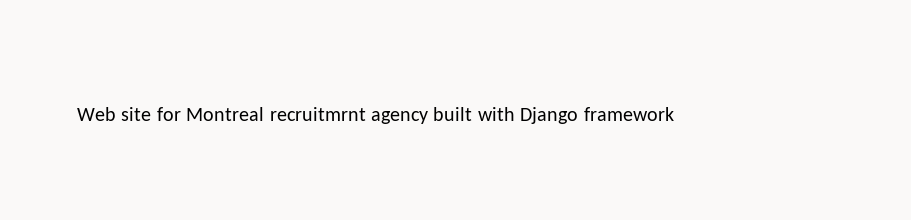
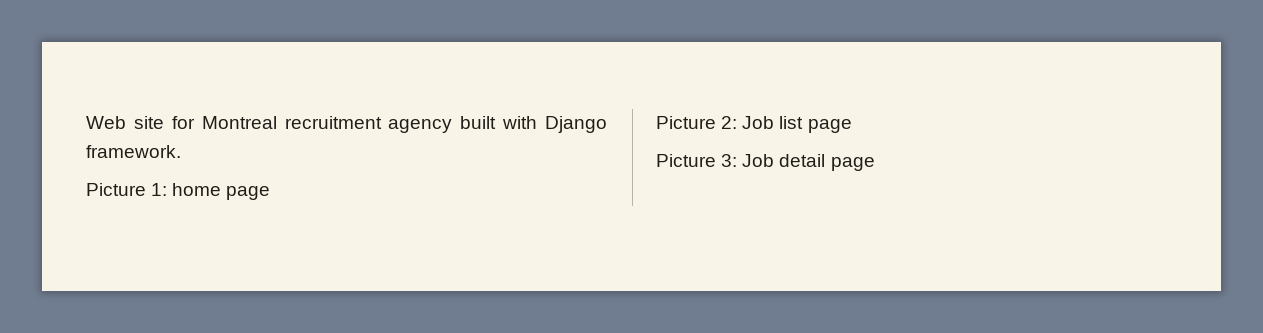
[269,107,366,121] recruitmrnt -> [284,116,382,129] recruitment
[583,107,674,121] framework -> [86,145,181,158] [86,183,271,200] [656,116,852,133] [656,154,875,171] framework. // Picture 1: home page // Picture 2: Job list page // Picture 3: Job detail page

